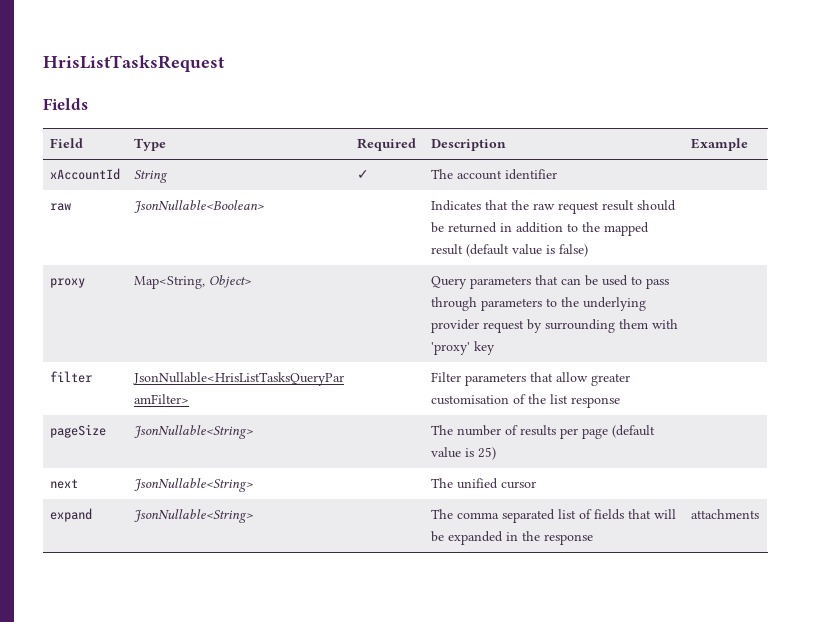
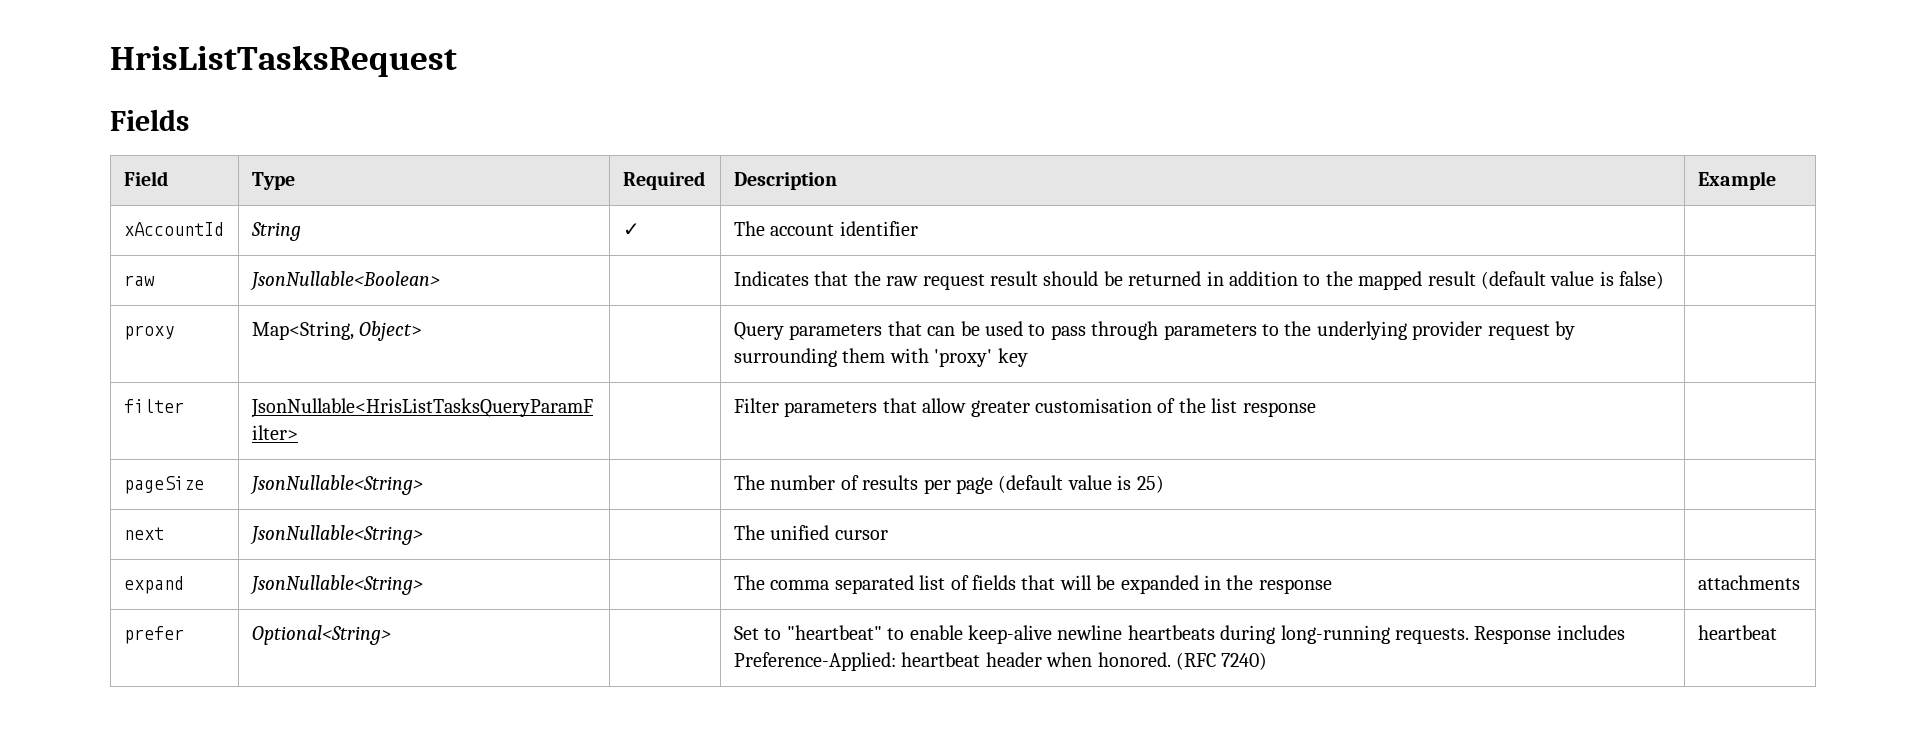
(759, 514) none -> [123,626,184,644] [251,625,391,645] [733,625,1625,644] [733,652,1268,671] [1697,625,1777,640] // prefer | Optional<String> | | Set to "heartbeat" to enable keep-alive newline heartbeats during long-running requests. Response includes Preference-Applied: heartbeat header when honored. (RFC 7240) | heartbeat

